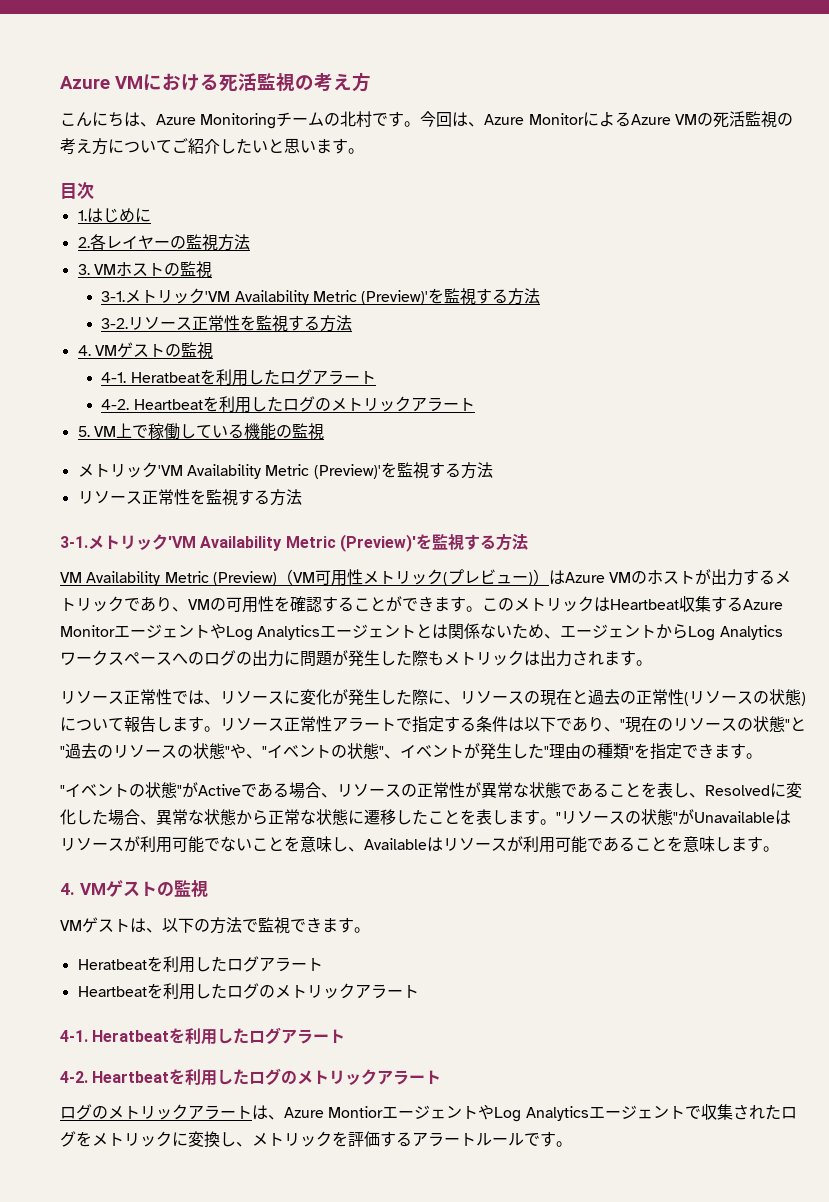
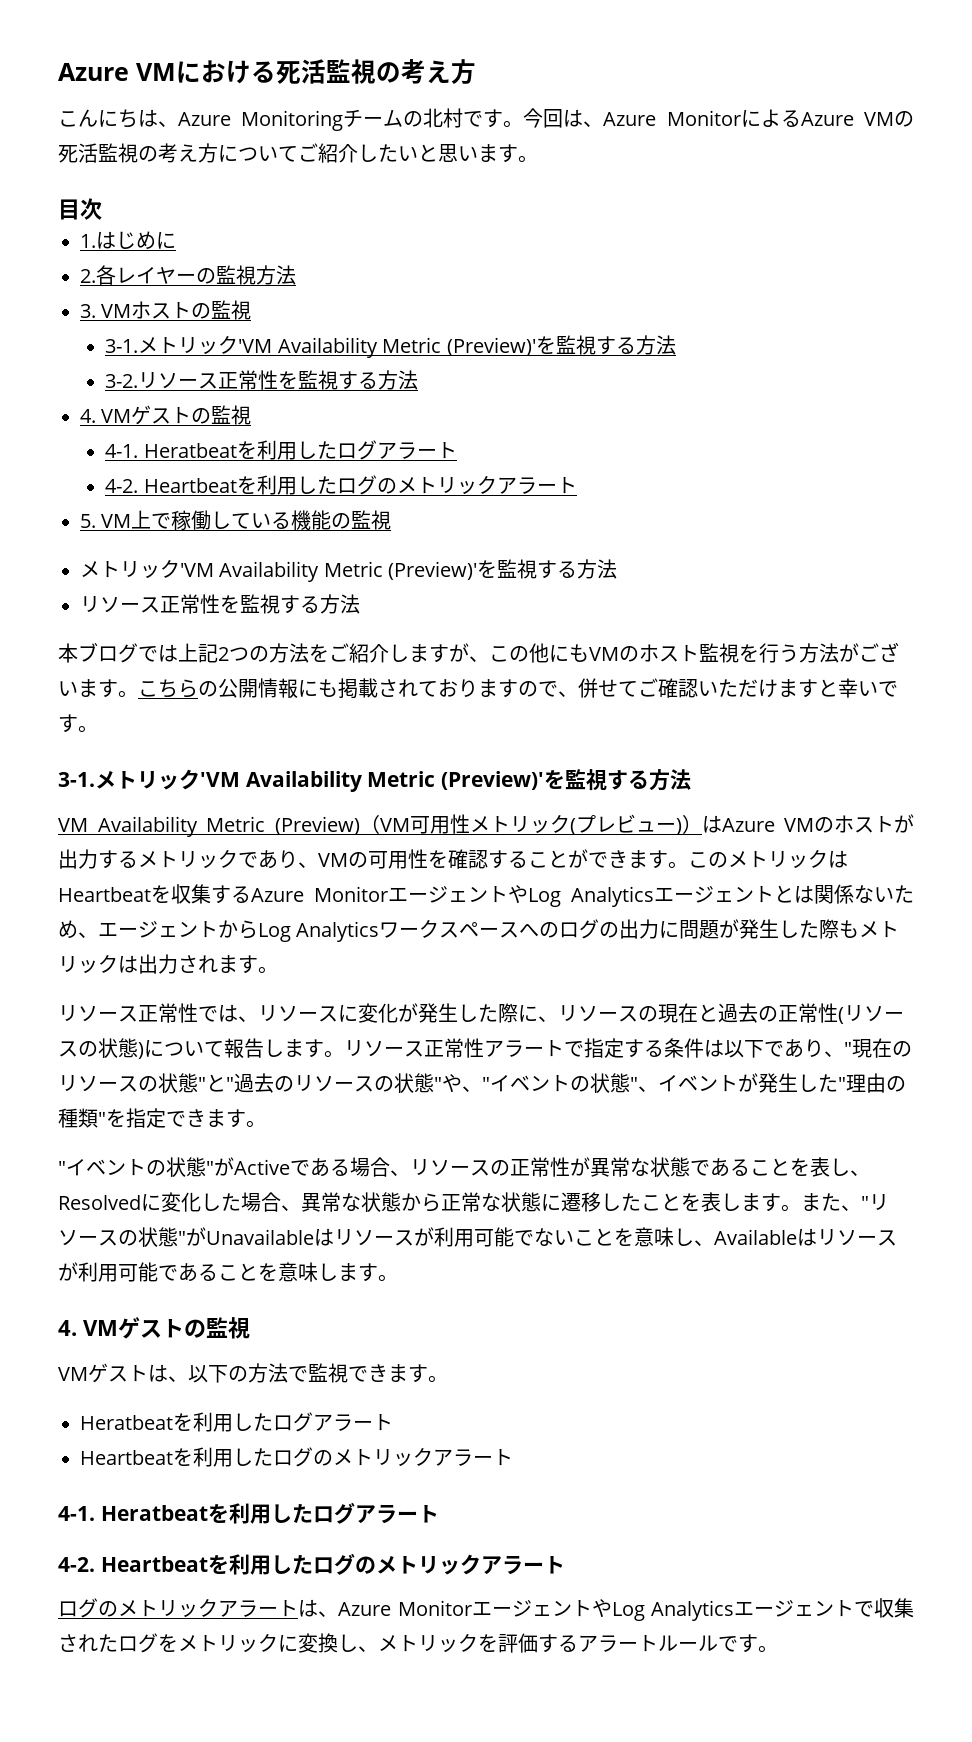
(302, 497) none -> [58,642,899,663] [58,678,898,699] [58,714,98,733] // 本ブログでは上記2つの方法をご紹介しますが、この他にもVMのホスト監視を行う方法がございます。こちらの公開情報にも掲載されておりますので、併せてご確認いただけますと幸いです。
(679, 604) none -> [151,885,171,903] を
(556, 822) none -> [801,1193,861,1211] また、
[328,1106,384,1118] Montior -> [397,1600,472,1616] Monitor

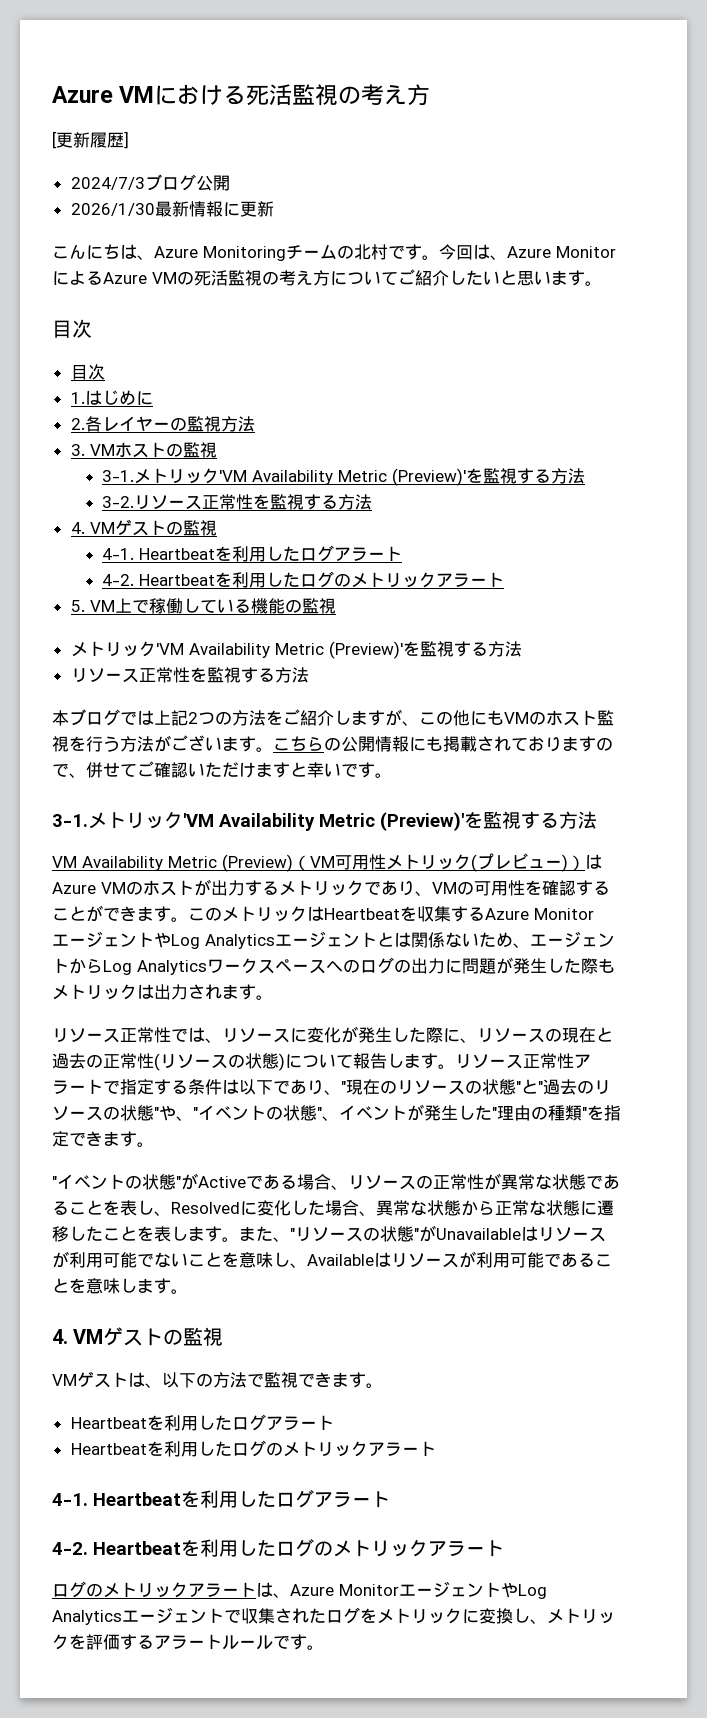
(476, 71) none -> [52,131,129,149] [70,174,230,191] [70,201,274,217] // [更新履歴] // 2024/7/3ブログ公開 // 2026/1/30最新情報に更新
(102, 209) none -> [70,364,105,380] // 目次
[143,443,237,458] Heratbeat -> [139,548,216,560] Heartbeat
[80,1415,173,1430] Heratbeat -> [70,1417,147,1429] Heartbeat
[100,1505,208,1521] Heratbeat -> [93,1492,181,1506] Heartbeat

